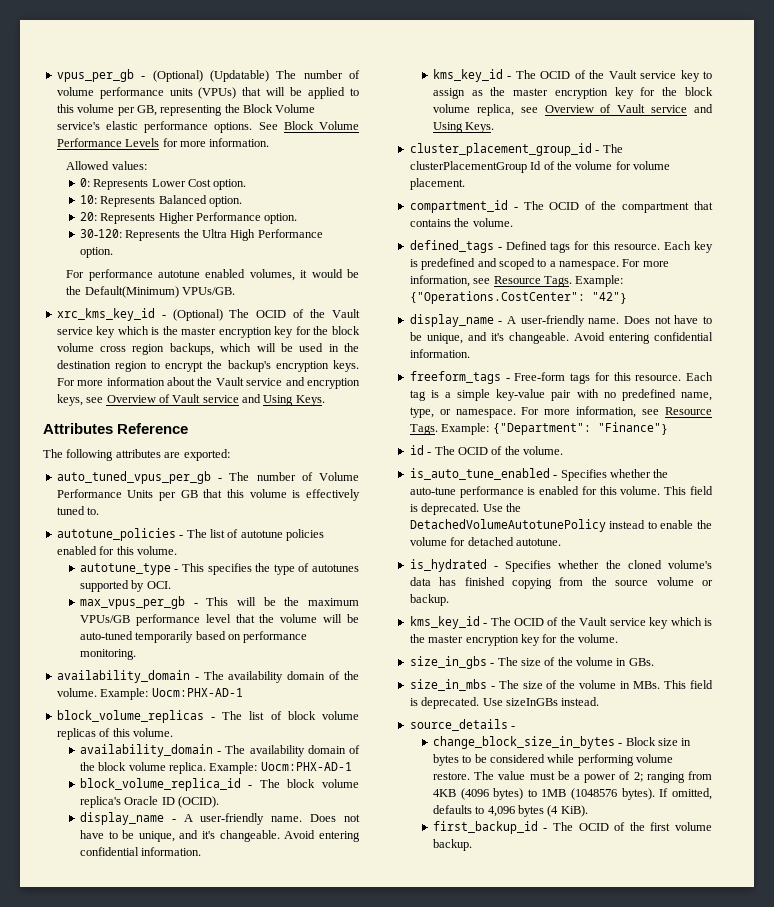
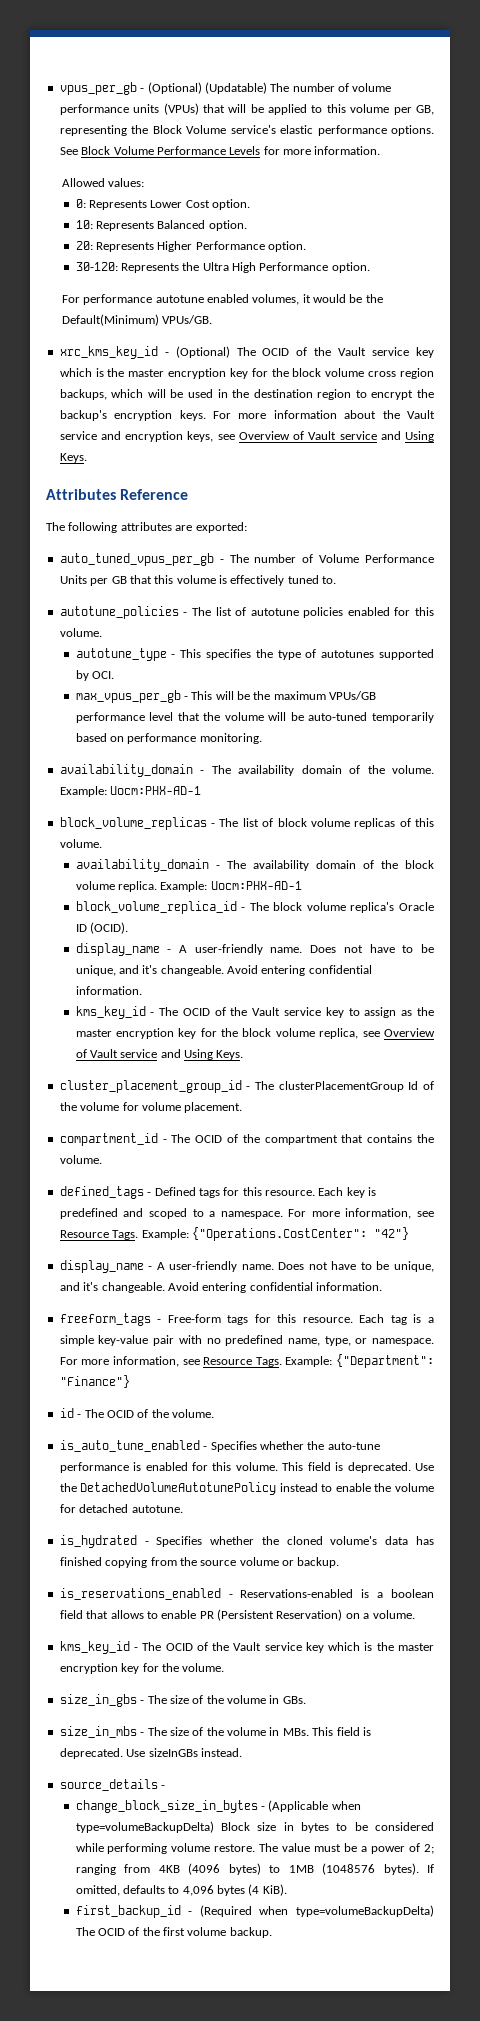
(449, 600) none -> [59,1588,435,1600] [59,1609,415,1621] // is_reservations_enabled - Reservations-enabled is a boolean field that allows to enable PR (Persistent Reservation) on a volume.
(623, 744) none -> [268,1800,361,1812] [75,1821,214,1833] (Applicable when type=volumeBackupDelta)
(548, 829) none -> [199,1905,434,1917] (Required when type=volumeBackupDelta)

